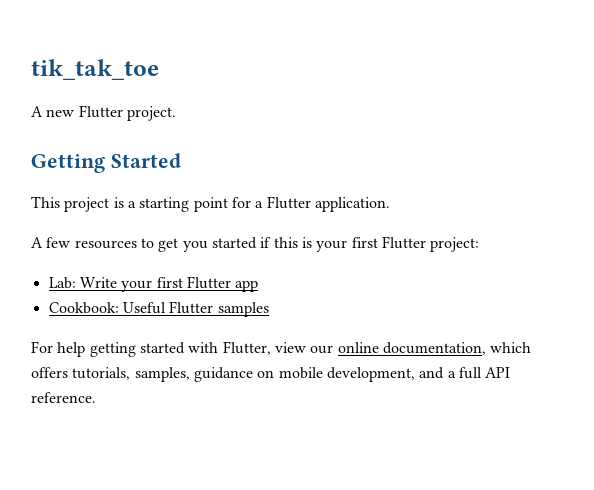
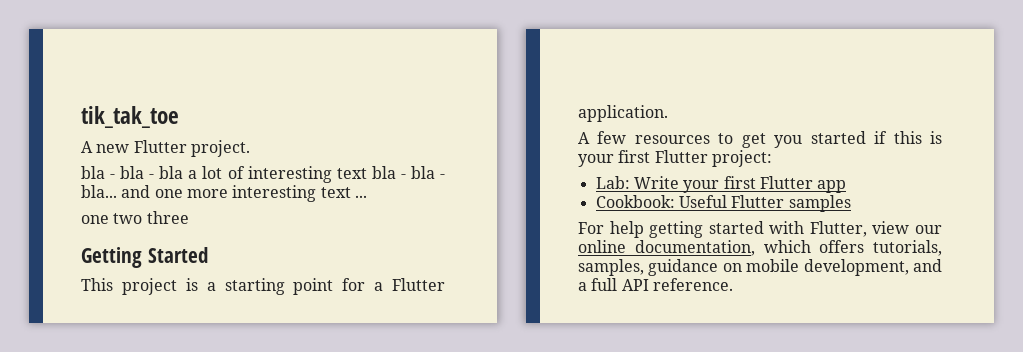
(176, 113) none -> [81,166,446,183] [81,185,367,202] [81,211,189,224] // bla - bla - bla a lot of interesting text bla - bla - bla... and one more interesting text ... // one two three

